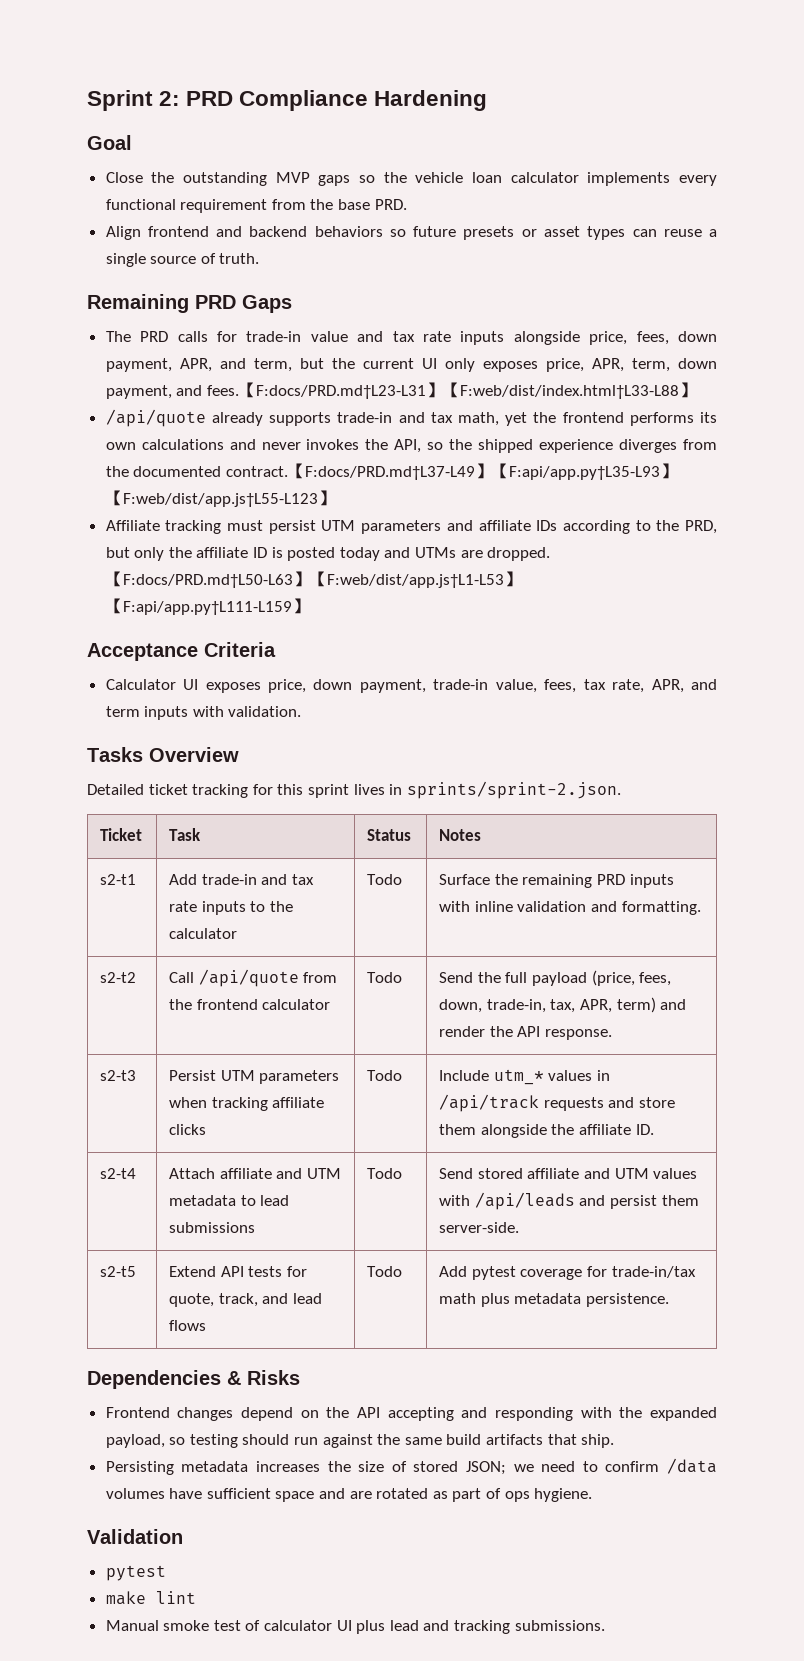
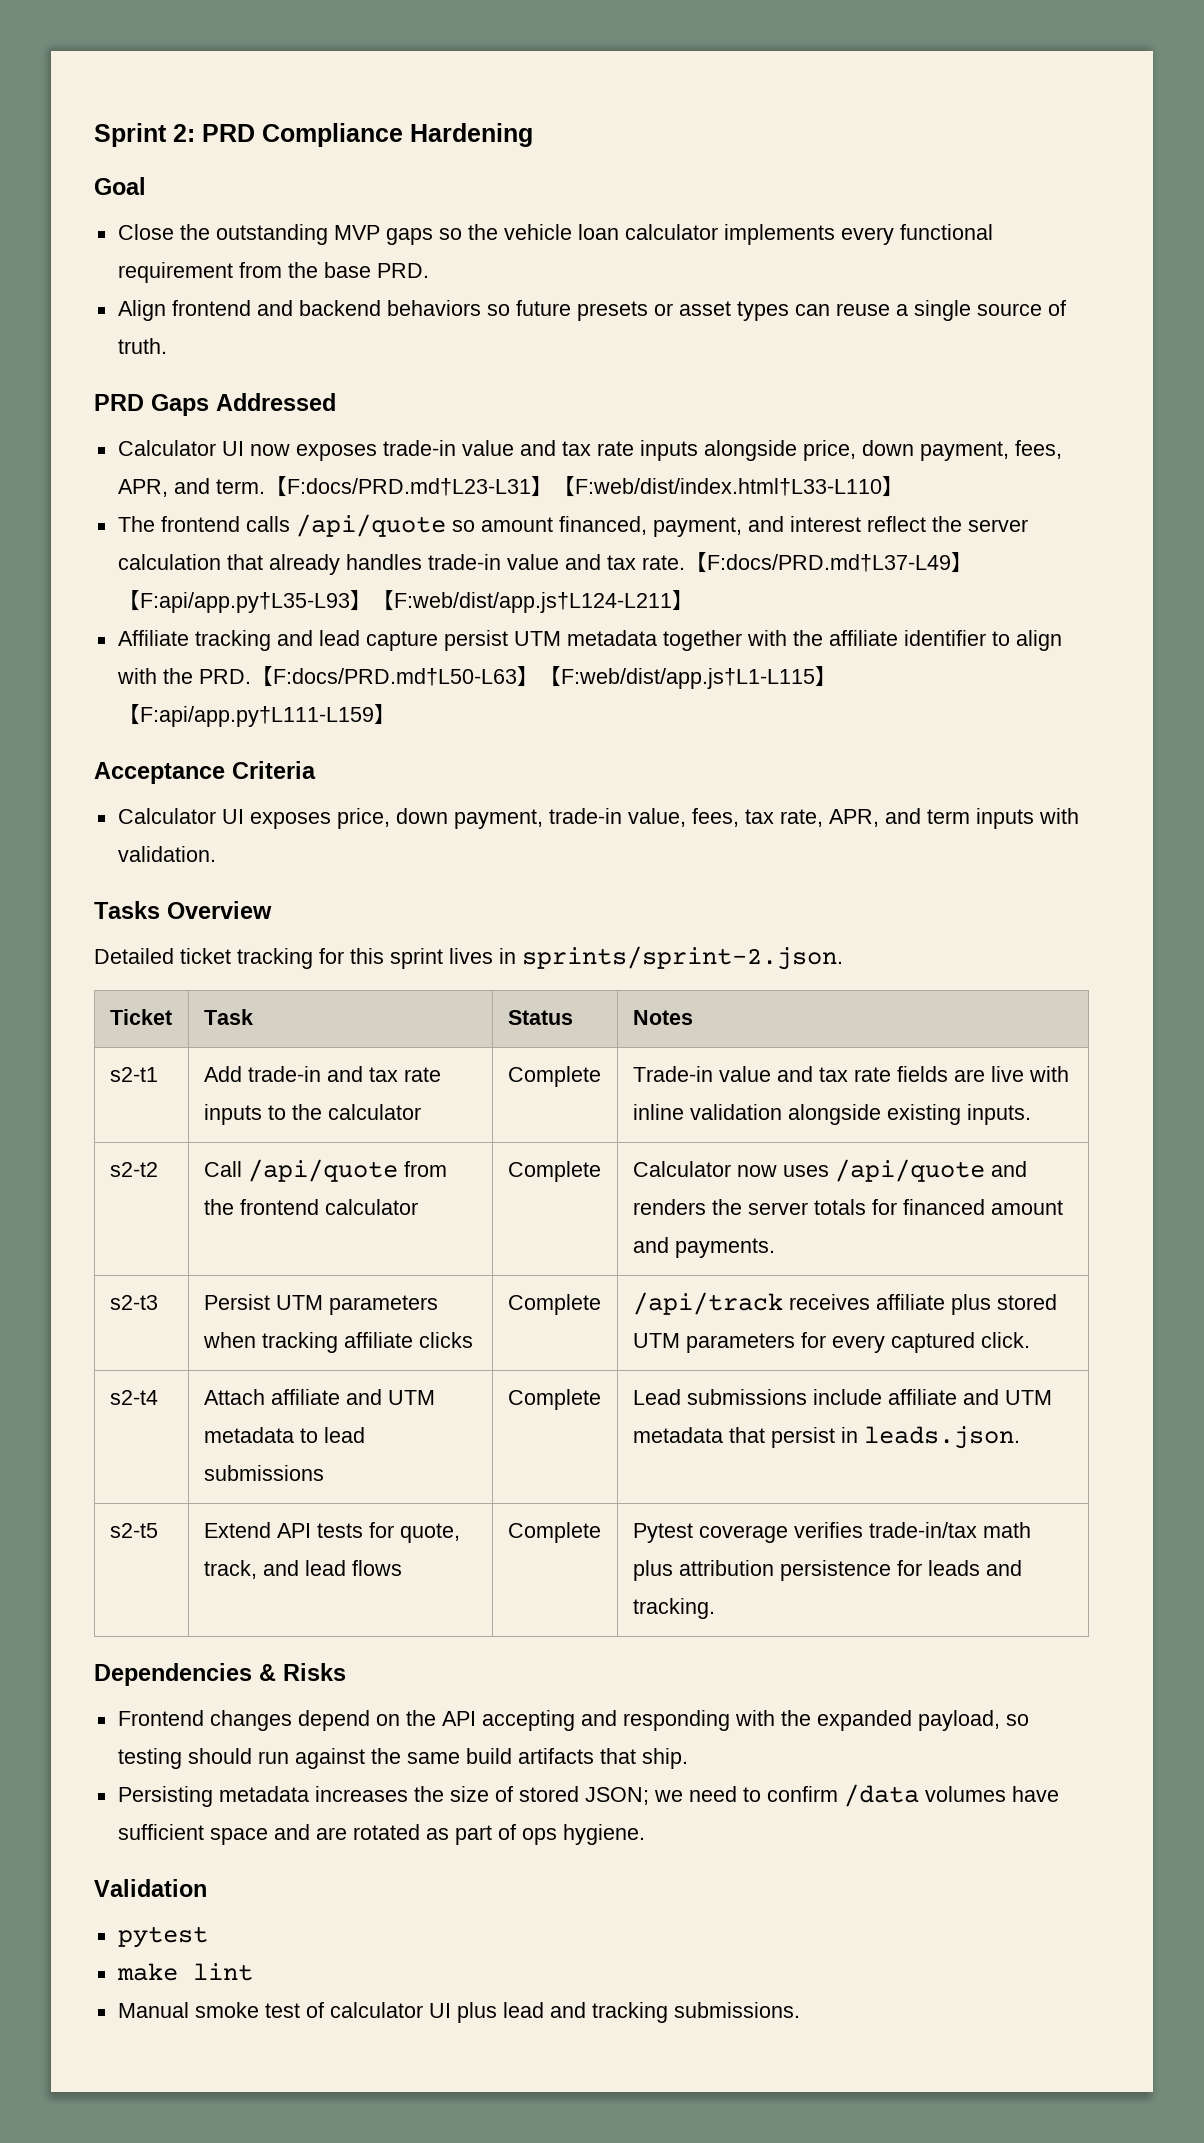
[87,294,189,313] Remaining -> (167, 346) none
[105,331,237,342] // The PRD calls for -> [216,393,336,411] [117,440,377,461] Addressed // Calculator UI now exposes
[636,331,717,345] [105,358,717,372] [105,385,239,399] fees, down payment, APR, and term, but the current UI only exposes price, APR, term, down payment, and fees. -> [861,440,1062,461] [117,478,265,497] down payment, fees, APR, and term.
[459,382,696,399] [105,409,717,427] [105,439,717,453] [105,466,288,477] F:web/dist/index.html†L33-L88】 // /api/quote already supports trade-in and tax math, yet the frontend performs its own calculations and never invokes the API, so the shipped experience diverges from the documented contract. -> [574,476,904,497] [117,514,1028,537] [117,554,685,575] F:web/dist/index.html†L33-L110】 // The frontend calls /api/quote so amount financed, payment, and interest reflect the server calculation that already handles trade-in value and tax rate.
[122,493,318,507] F:web/dist/app.js†L55-L123 -> [393,592,672,613] F:web/dist/app.js†L124-L211
[227,520,717,534] [105,547,551,561] must persist UTM parameters and affiliate IDs according to the PRD, but only the affiliate ID is posted today and UTMs are dropped. -> [276,630,1062,651] [116,668,251,684] and lead capture persist UTM metadata together with the affiliate identifier to align with the PRD.
[326,574,504,588] F:web/dist/app.js†L1-L53 -> [560,668,815,689] F:web/dist/app.js†L1-L115
[367,874,403,885] [439,874,674,888] [439,901,701,915] Todo | Surface the remaining PRD inputs with inline validation and formatting. -> [507,1066,601,1087] [632,1066,1069,1082] [632,1104,1031,1125] Complete | Trade-in value and tax rate fields are live with inline validation alongside existing inputs.
[367,972,403,983] [439,970,672,986] [439,997,687,1013] [439,1026,613,1040] Todo | Send the full payload (price, fees, down, trade-in, tax, APR, term) and render the API response. -> [507,1161,601,1182] [632,1159,1027,1182] [632,1199,1063,1215] [632,1237,775,1258] Complete | Calculator now uses /api/quote and renders the server totals for financed amount and payments.
[367,1070,403,1081] [439,1069,611,1085] [439,1094,676,1112] [439,1124,654,1138] Todo | Include utm_* values in /api/track requests and store them alongside the affiliate ID. -> [507,1294,601,1315] [632,1292,1057,1315] [632,1332,1030,1353] Complete | /api/track receives affiliate plus stored UTM parameters for every captured click.
[367,1168,403,1179] [439,1168,698,1179] [439,1192,699,1210] [439,1222,520,1233] Todo | Send stored affiliate and UTM values with /api/leads and persist them server-side. -> [507,1389,601,1410] [632,1389,1052,1405] [632,1426,1020,1449] Complete | Lead submissions include affiliate and UTM metadata that persist in leads.json.
[367,1266,403,1277] [439,1266,696,1280] [439,1293,670,1307] Todo | Add pytest coverage for trade-in/tax math plus metadata persistence. -> [507,1522,601,1543] [632,1522,1031,1543] [632,1560,1022,1581] [632,1598,715,1619] Complete | Pytest coverage verifies trade-in/tax math plus attribution persistence for leads and tracking.

